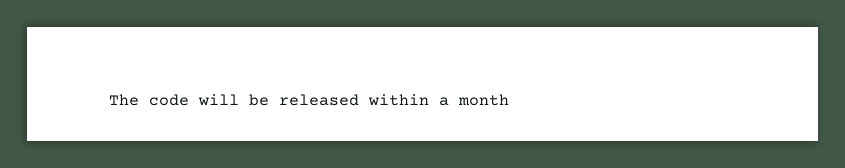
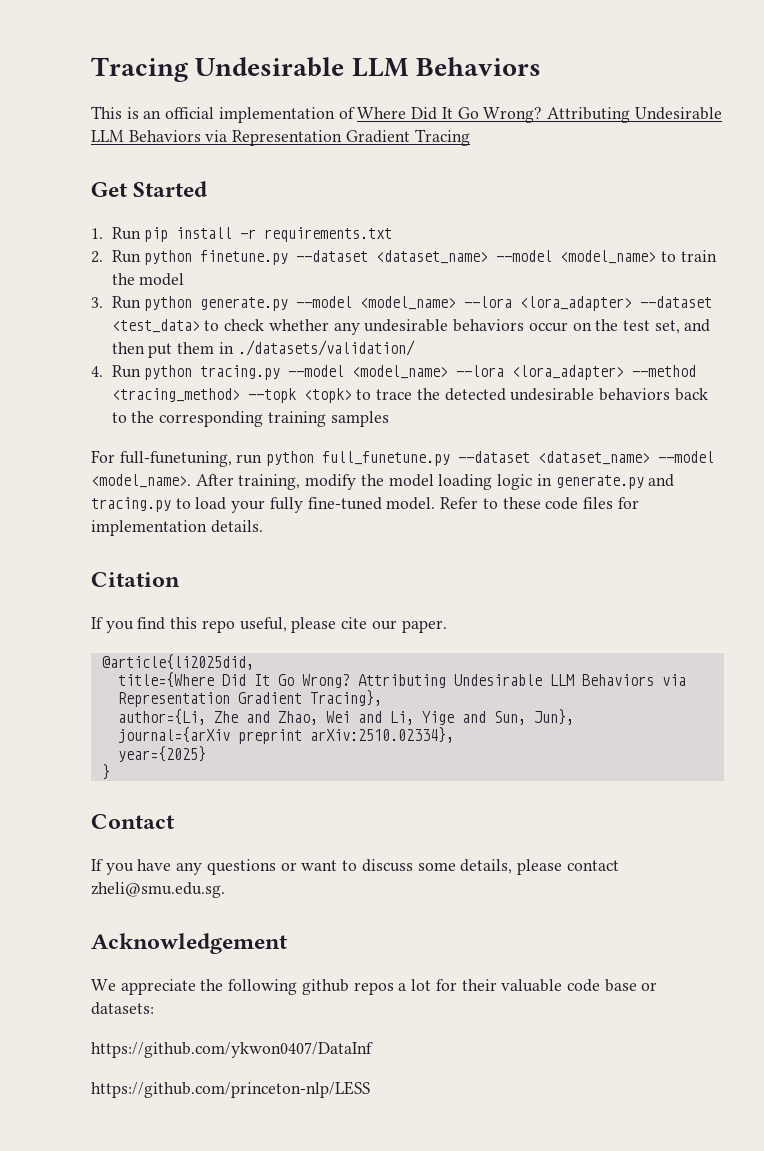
[109,94,509,106] The code will be released within a month -> [91,57,542,82] [91,106,722,123] [91,129,470,146] [91,181,208,197] [91,227,393,242] [91,250,717,265] [111,273,185,286] [91,296,713,311] [111,319,711,335] [111,340,415,358] [91,365,697,380] [111,388,708,403] [111,411,389,427] [91,450,715,467] [91,474,675,490] [91,497,639,513] [91,520,263,536] [91,572,180,587] [91,617,447,633] [101,654,254,670] [117,672,686,688] [117,690,382,707] [117,709,574,725] [117,727,454,744] [117,746,206,762] [101,764,110,780] [91,814,175,829] [91,859,619,875] [91,882,225,898] [91,933,288,954] [91,979,658,995] [91,1002,154,1015] [91,1042,373,1058] [91,1081,370,1098] Tracing Undesirable LLM Behaviors // This is an official implementation of Where Did It Go Wrong? Attributing Undesirable LLM Behaviors via Representation Gradient Tracing // Get Started // 1. Run pip install -r requirements.txt // 2. Run python finetune.py --dataset <dataset_name> --model <model_name> to train the model // 3. Run python generate.py --model <model_name> --lora <lora_adapter> --dataset <test_data> to check whether any undesirable behaviors occur on the test set, and then put them in ./datasets/validation/ // 4. Run python tracing.py --model <model_name> --lora <lora_adapter> --method <tracing_method> --topk <topk> to trace the detected undesirable behaviors back to the corresponding training samples // For full-funetuning, run python full_funetune.py --dataset <dataset_name> --model <model_name>. After training, modify the model loading logic in generate.py and tracing.py to load your fully fine-tuned model. Refer to these code files for implementation details. // Citation // If you find this repo useful, please cite our paper. // @article{li2025did, // title={Where Did It Go Wrong? Attributing Undesirable LLM Behaviors via Representation Gradient Tracing}, // author={Li, Zhe and Zhao, Wei and Li, Yige and Sun, Jun}, // journal={arXiv preprint arXiv:2510.02334}, // year={2025} // } // Contact // If you have any questions or want to discuss some details, please contact zheli@smu.edu.sg. // Acknowledgement // We appreciate the following github repos a lot for their valuable code base or datasets: // https://github.com/ykwon0407/DataInf // https://github.com/princeton-nlp/LESS

